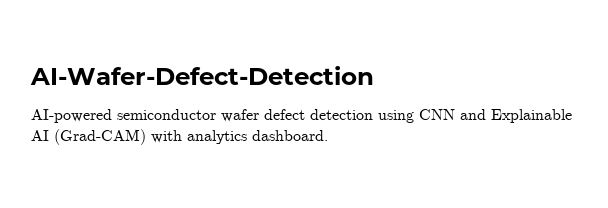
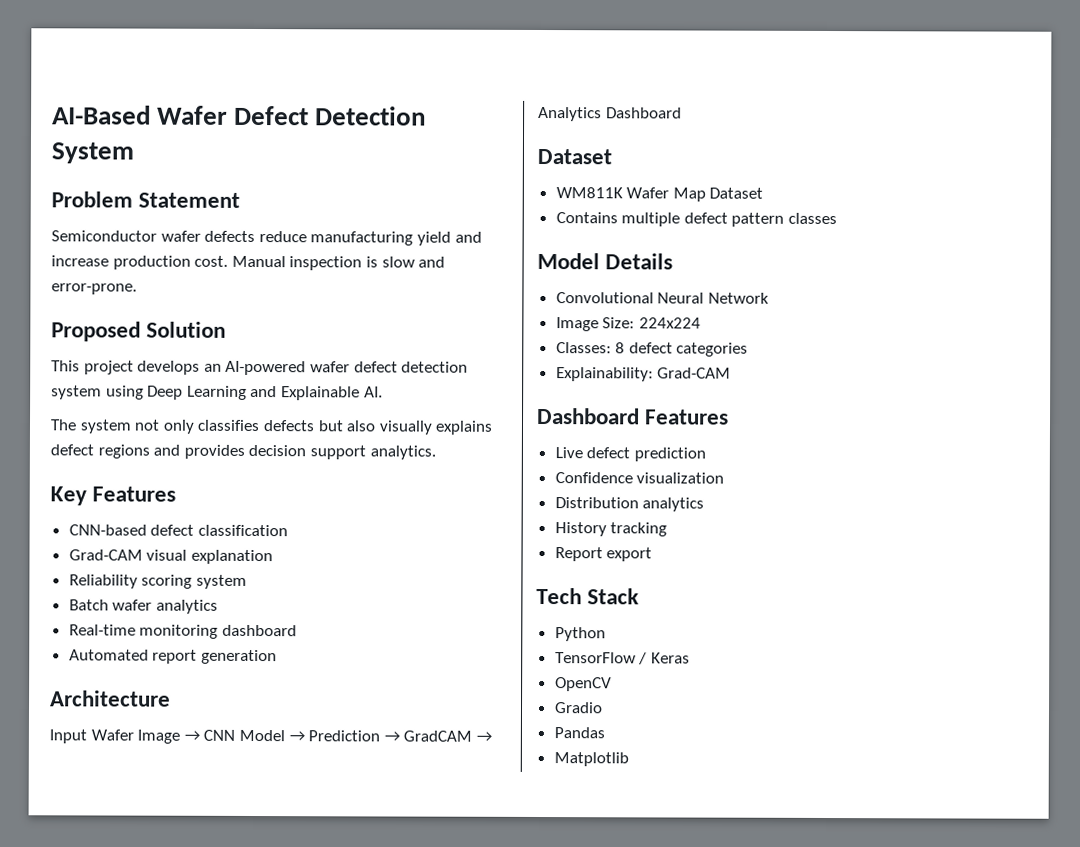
[30,66,374,85] [31,109,572,123] [31,129,328,145] AI-Wafer-Defect-Detection // AI-powered semiconductor wafer defect detection using CNN and Explainable AI (Grad-CAM) with analytics dashboard. -> [52,105,427,126] [51,142,134,164] [51,191,241,208] [51,230,482,246] [51,255,446,271] [51,283,137,295] [51,321,227,342] [51,360,469,376] [51,385,383,401] [50,419,494,435] [50,444,436,460] [50,486,177,506] [68,524,288,537] [68,549,273,565] [68,574,247,589] [68,599,218,614] [68,624,297,639] [68,649,277,665] [50,690,171,707] [49,729,492,744] [538,106,682,122] [537,148,612,165] [555,187,764,202] [555,212,838,227] [537,252,674,270] [555,292,769,304] [555,317,701,332] [555,342,749,357] [555,367,732,382] [536,407,730,425] [554,447,706,462] [554,472,725,484] [554,497,705,512] [554,522,668,537] [554,547,653,562] [536,587,640,605] [554,627,606,642] [554,652,690,665] [554,677,612,692] [553,702,603,714] [553,727,605,739] [553,752,629,767] AI-Based Wafer Defect Detection System // Problem Statement // Semiconductor wafer defects reduce manufacturing yield and increase production cost. Manual inspection is slow and error-prone. // Proposed Solution // This project develops an AI-powered wafer defect detection system using Deep Learning and Explainable AI. // The system not only classifies defects but also visually explains defect regions and provides decision support analytics. // Key Features // CNN-based defect classification // Grad-CAM visual explanation // Reliability scoring system // Batch wafer analytics // Real-time monitoring dashboard // Automated report generation // Architecture // Input Wafer Image → CNN Model → Prediction → GradCAM → Analytics Dashboard // Dataset // WM811K Wafer Map Dataset // Contains multiple defect pattern classes // Model Details // Convolutional Neural Network // Image Size: 224x224 // Classes: 8 defect categories // Explainability: Grad-CAM // Dashboard Features // Live defect prediction // Confidence visualization // Distribution analytics // History tracking // Report export // Tech Stack // Python // TensorFlow / Keras // OpenCV // Gradio // Pandas // Matplotlib

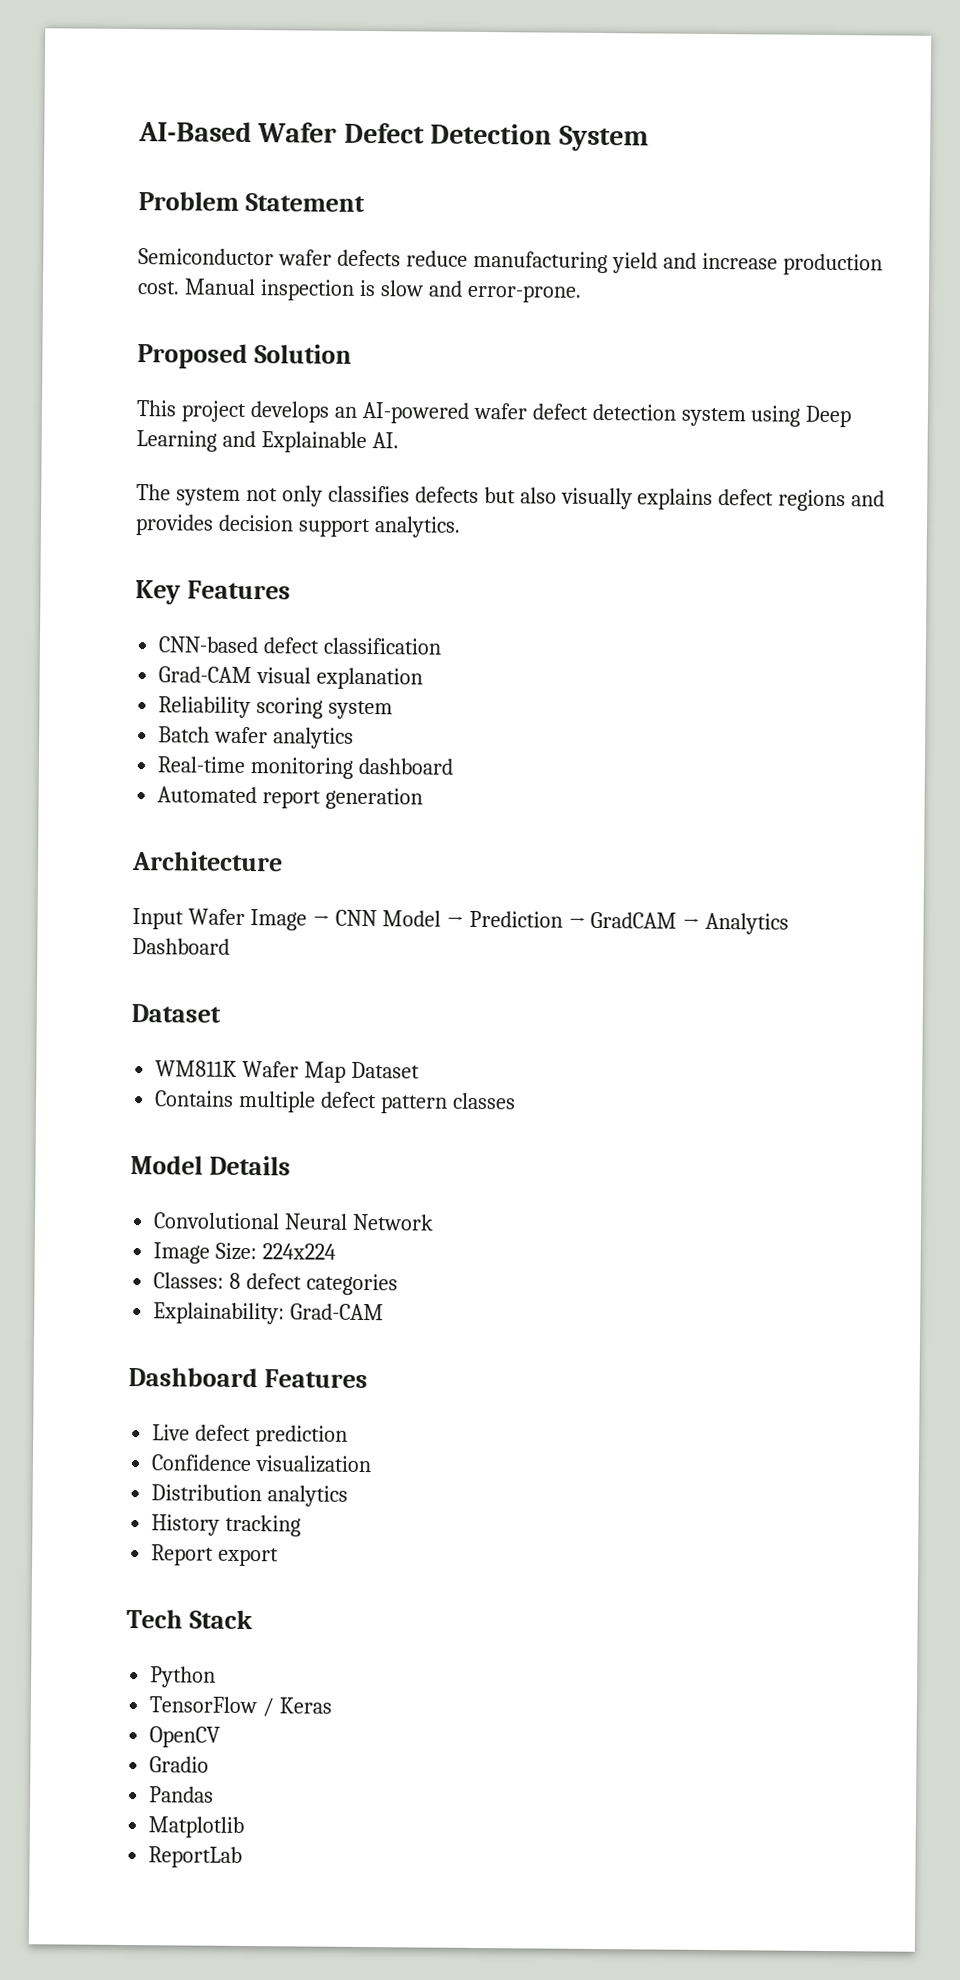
(629, 759) none -> [148,1846,243,1869] // ReportLab

